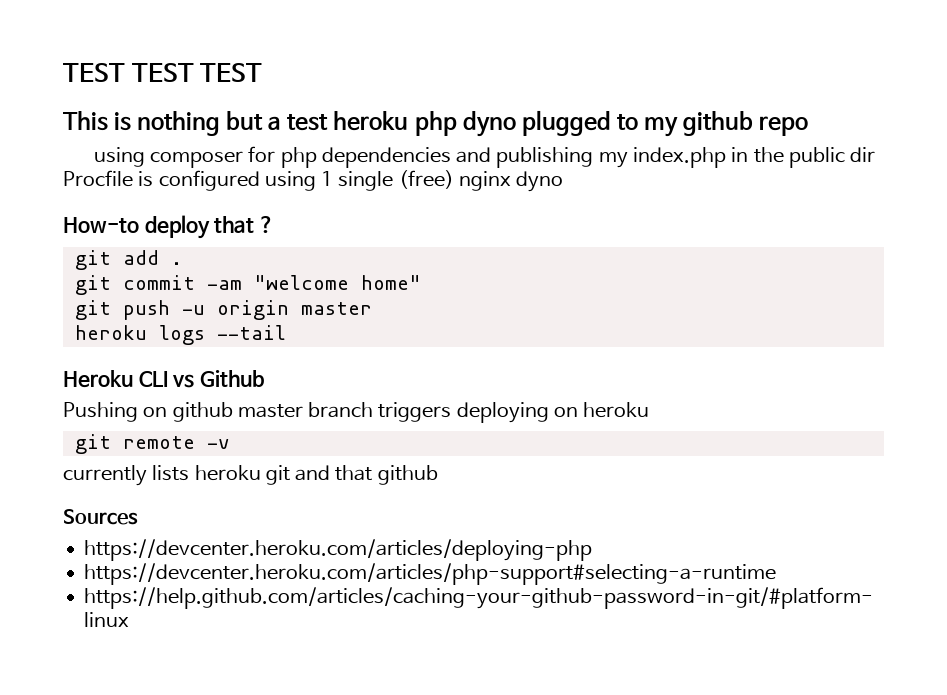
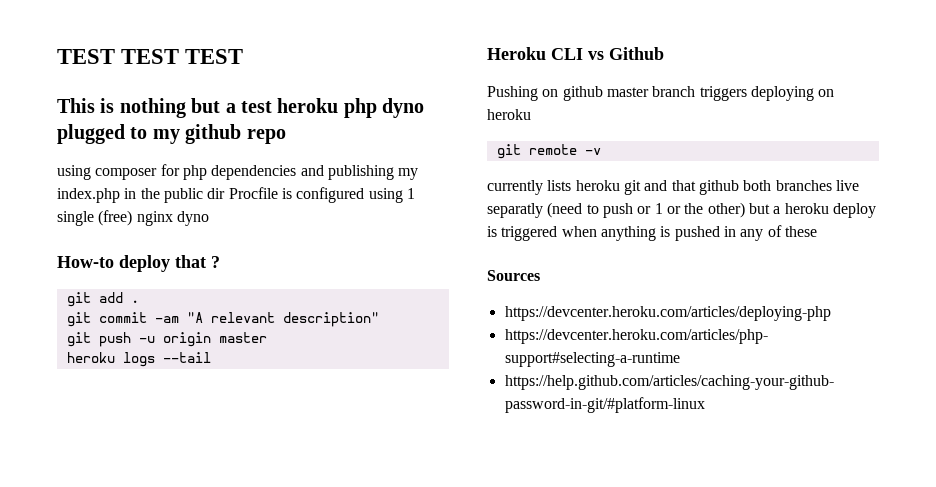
[253,275,421,290] "welcome home" -> [186,312,379,327] "A relevant description"
(438, 475) none -> [743,180,859,191] [487,202,876,218] [487,225,817,241] both branches live separatly (need to push or 1 or the other) but a heroku deploy is triggered when anything is pushed in any of these

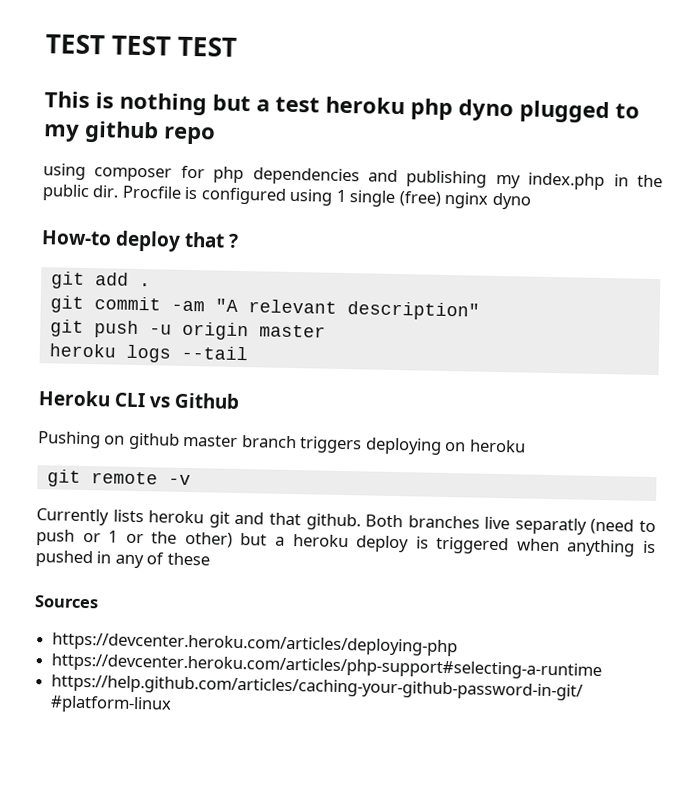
[207,188,226,199] dir -> [92,185,120,198] dir.
[487,180,543,195] currently -> [36,508,109,526] Currently
[698,180,772,195] github both -> [305,513,404,531] github. Both

